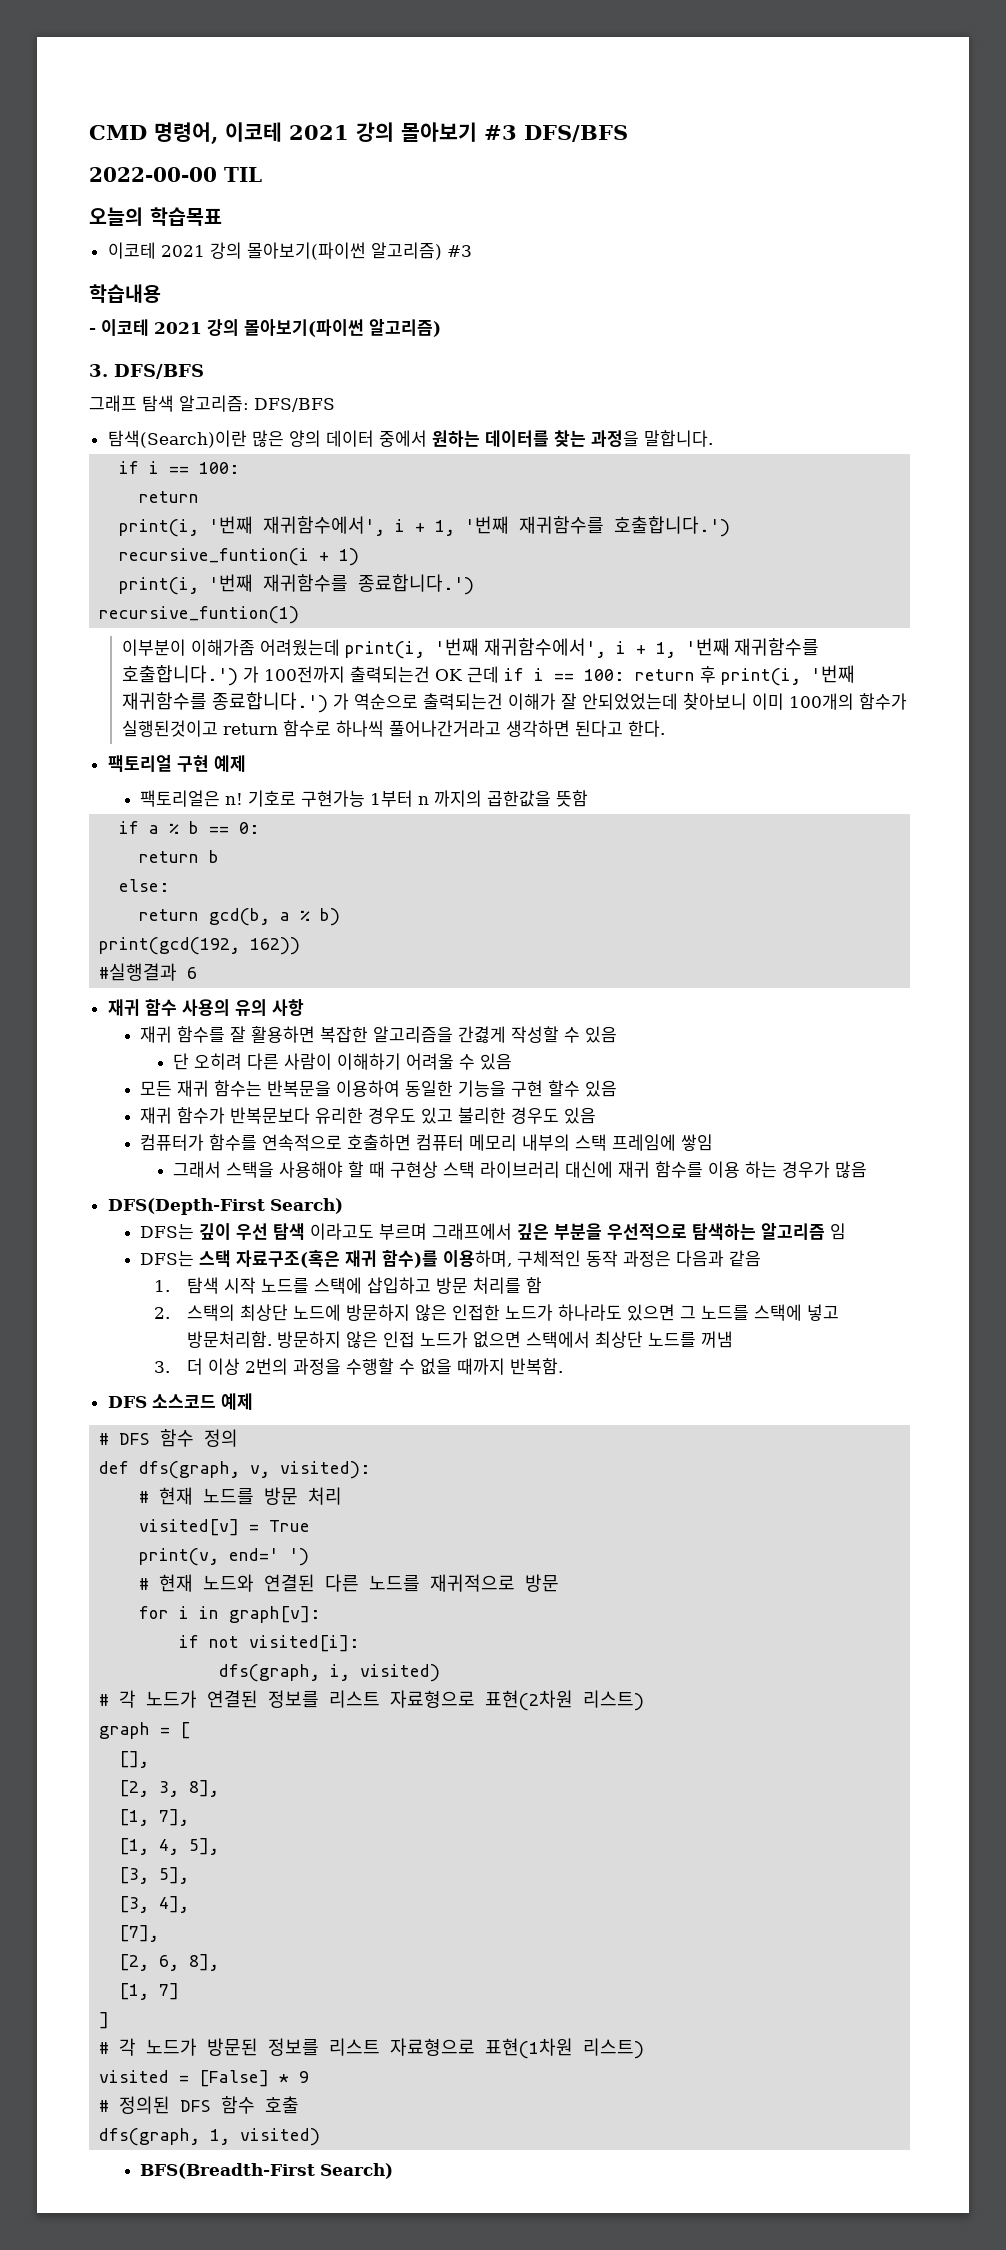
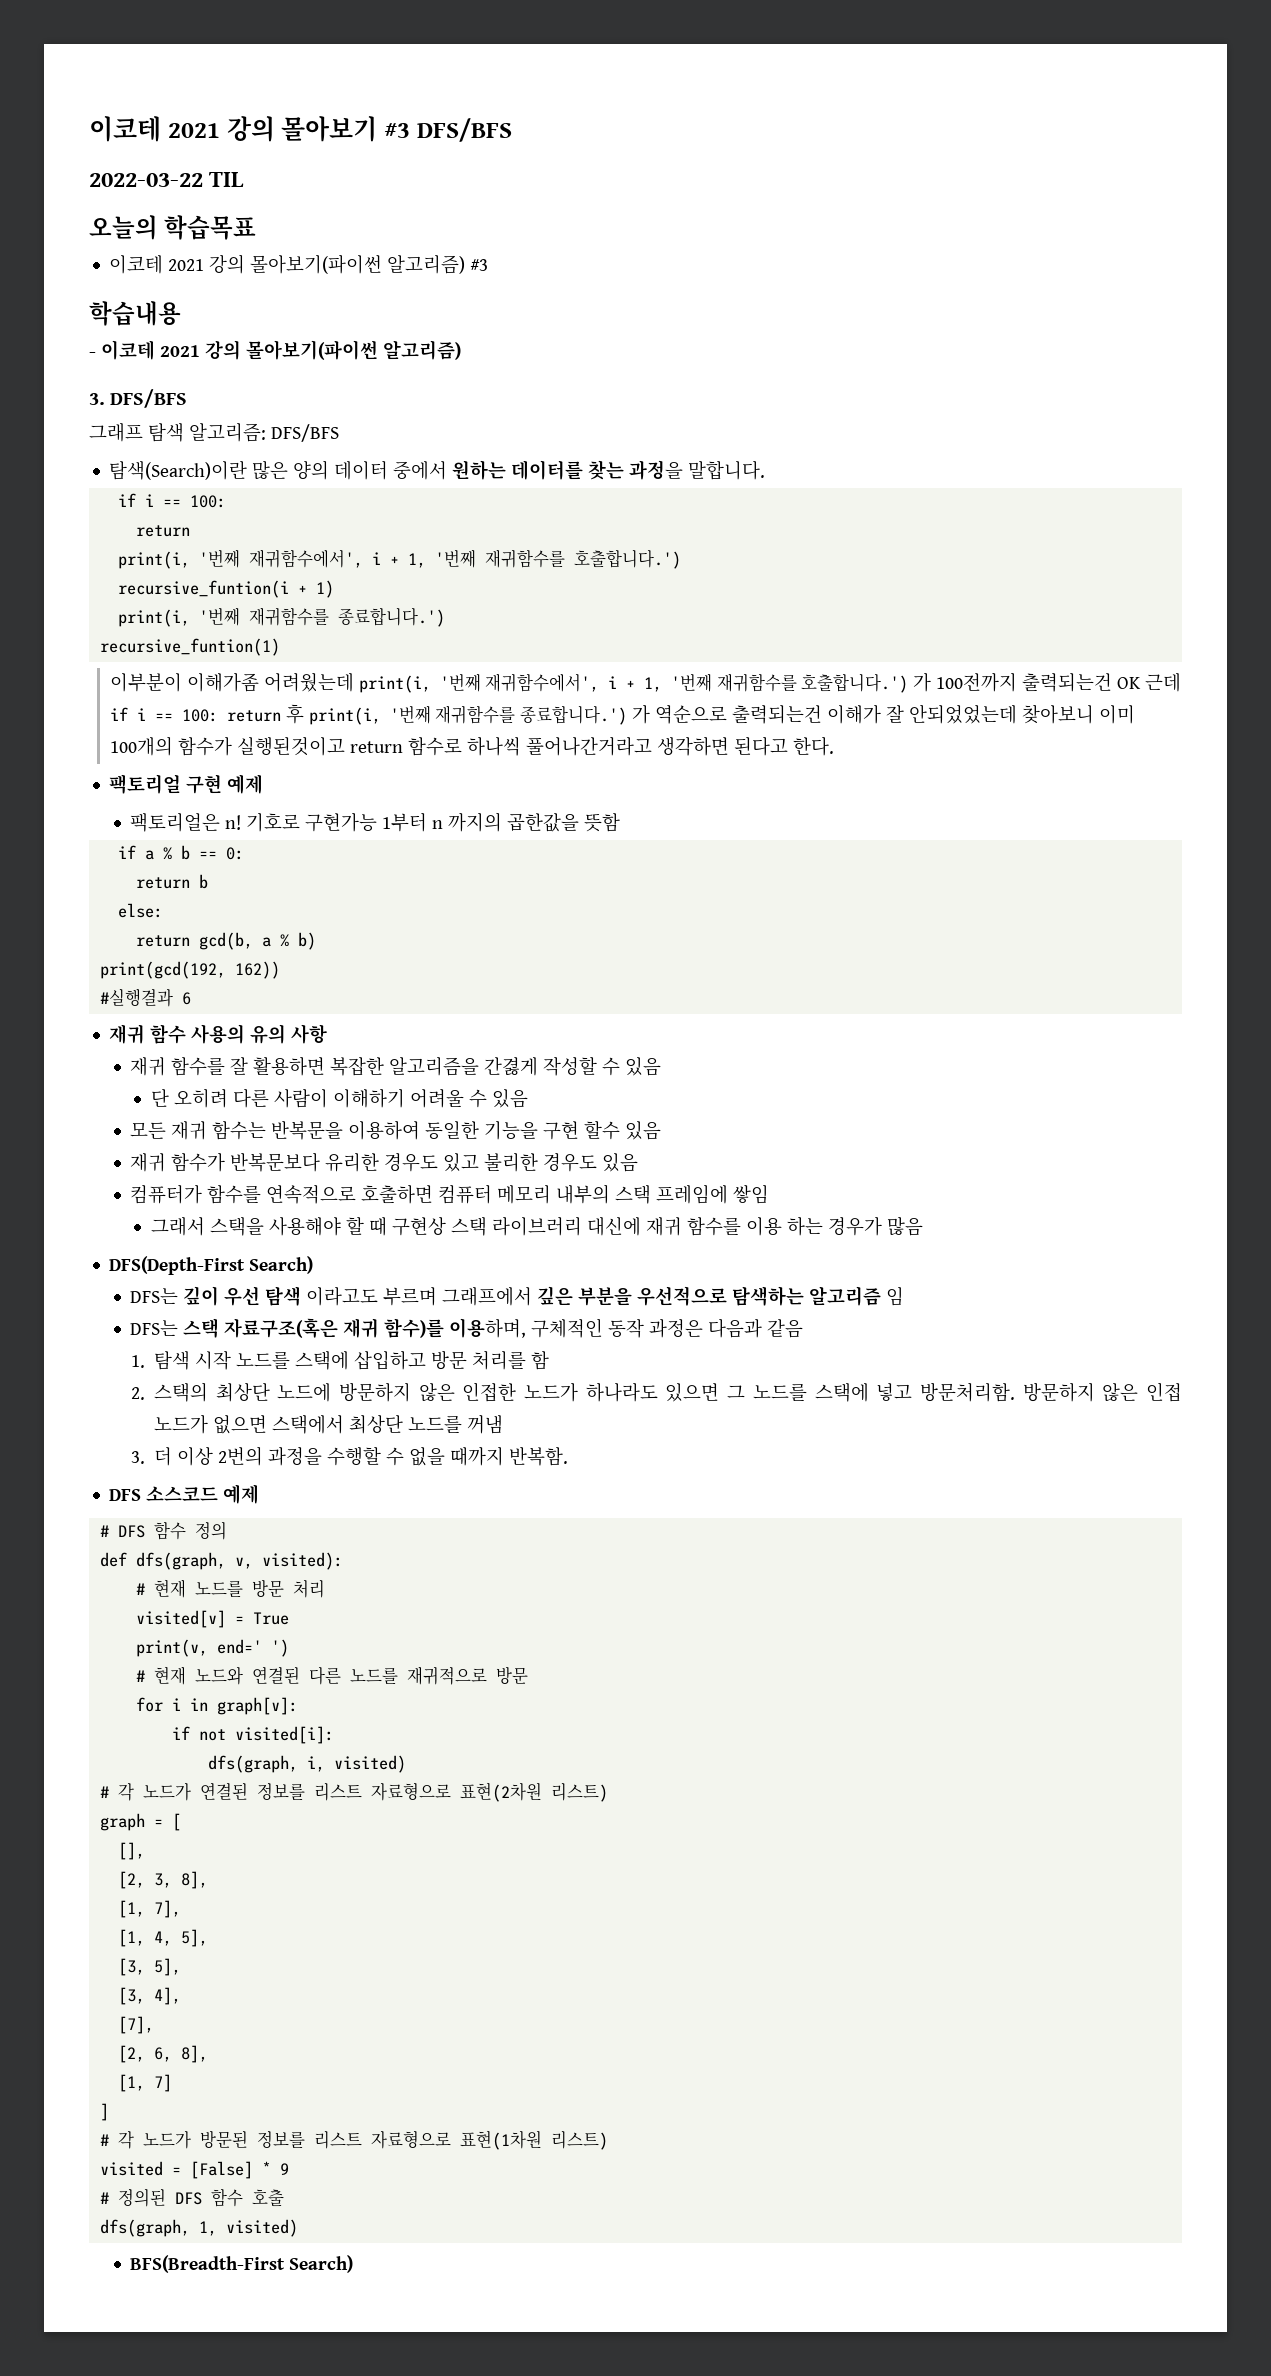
[89,122,218,144] CMD 명령어, -> (89, 129) none
[89,167,217,182] 2022-00-00 -> [89,173,203,187] 2022-03-22

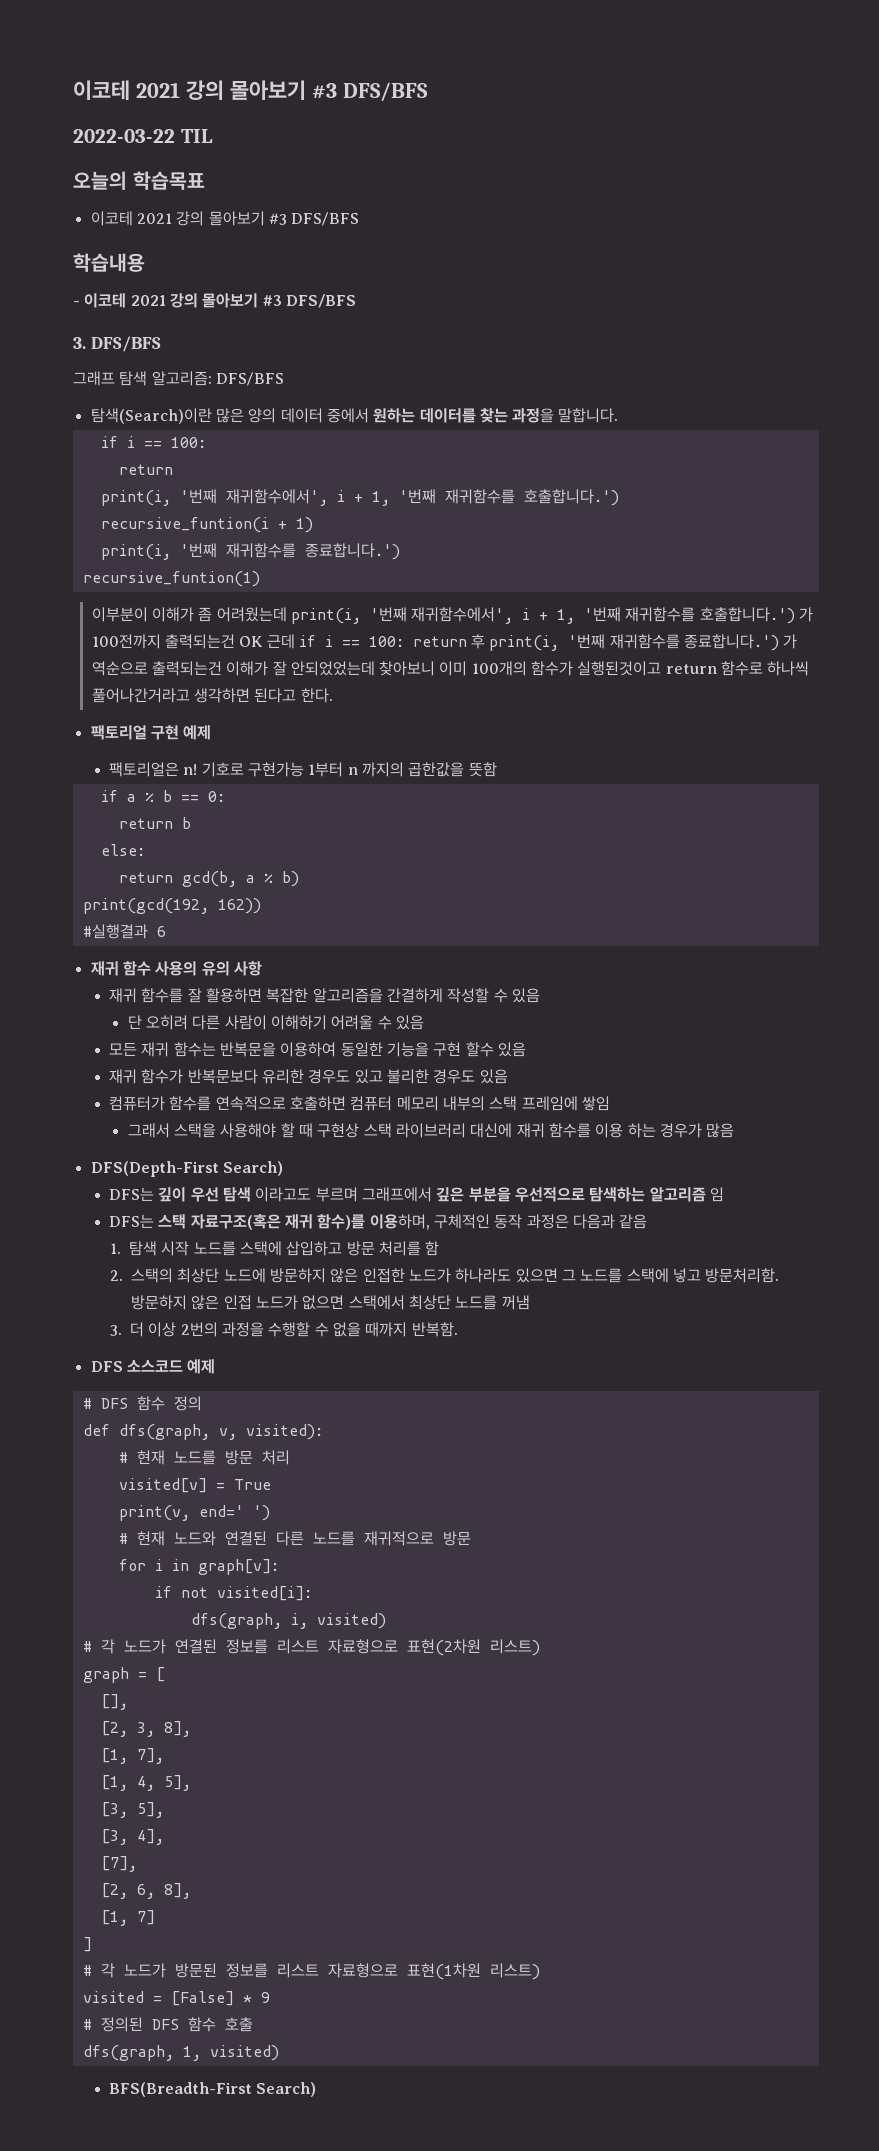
[250,254,489,274] 몰아보기(파이썬 알고리즘) #3 -> [208,211,360,226] 몰아보기 #3 DFS/BFS
[245,340,461,360] 몰아보기(파이썬 알고리즘) -> [202,293,356,308] 몰아보기 #3 DFS/BFS
[186,673,259,692] 이해가좀 -> [151,607,213,622] 이해가 좀
[484,1057,539,1076] 간겷게 -> [387,988,444,1003] 간결하게

